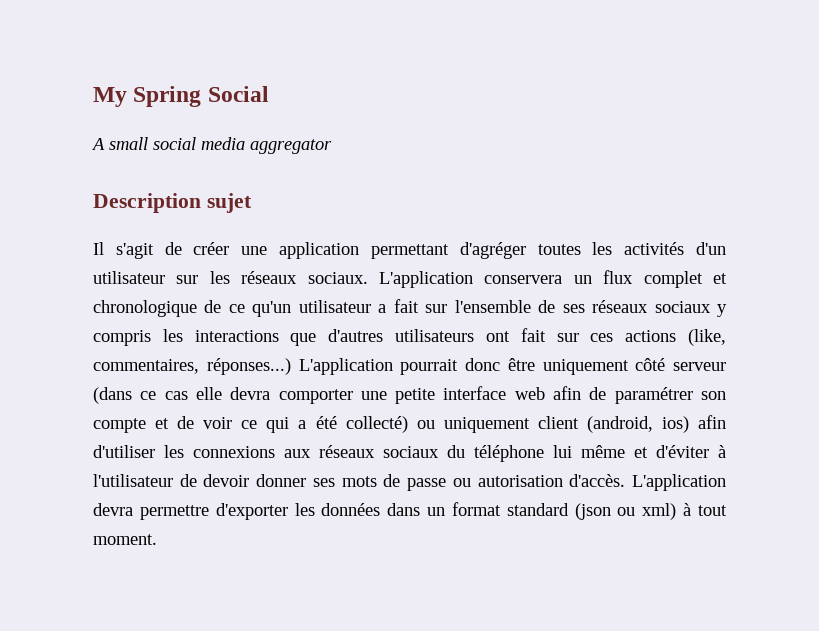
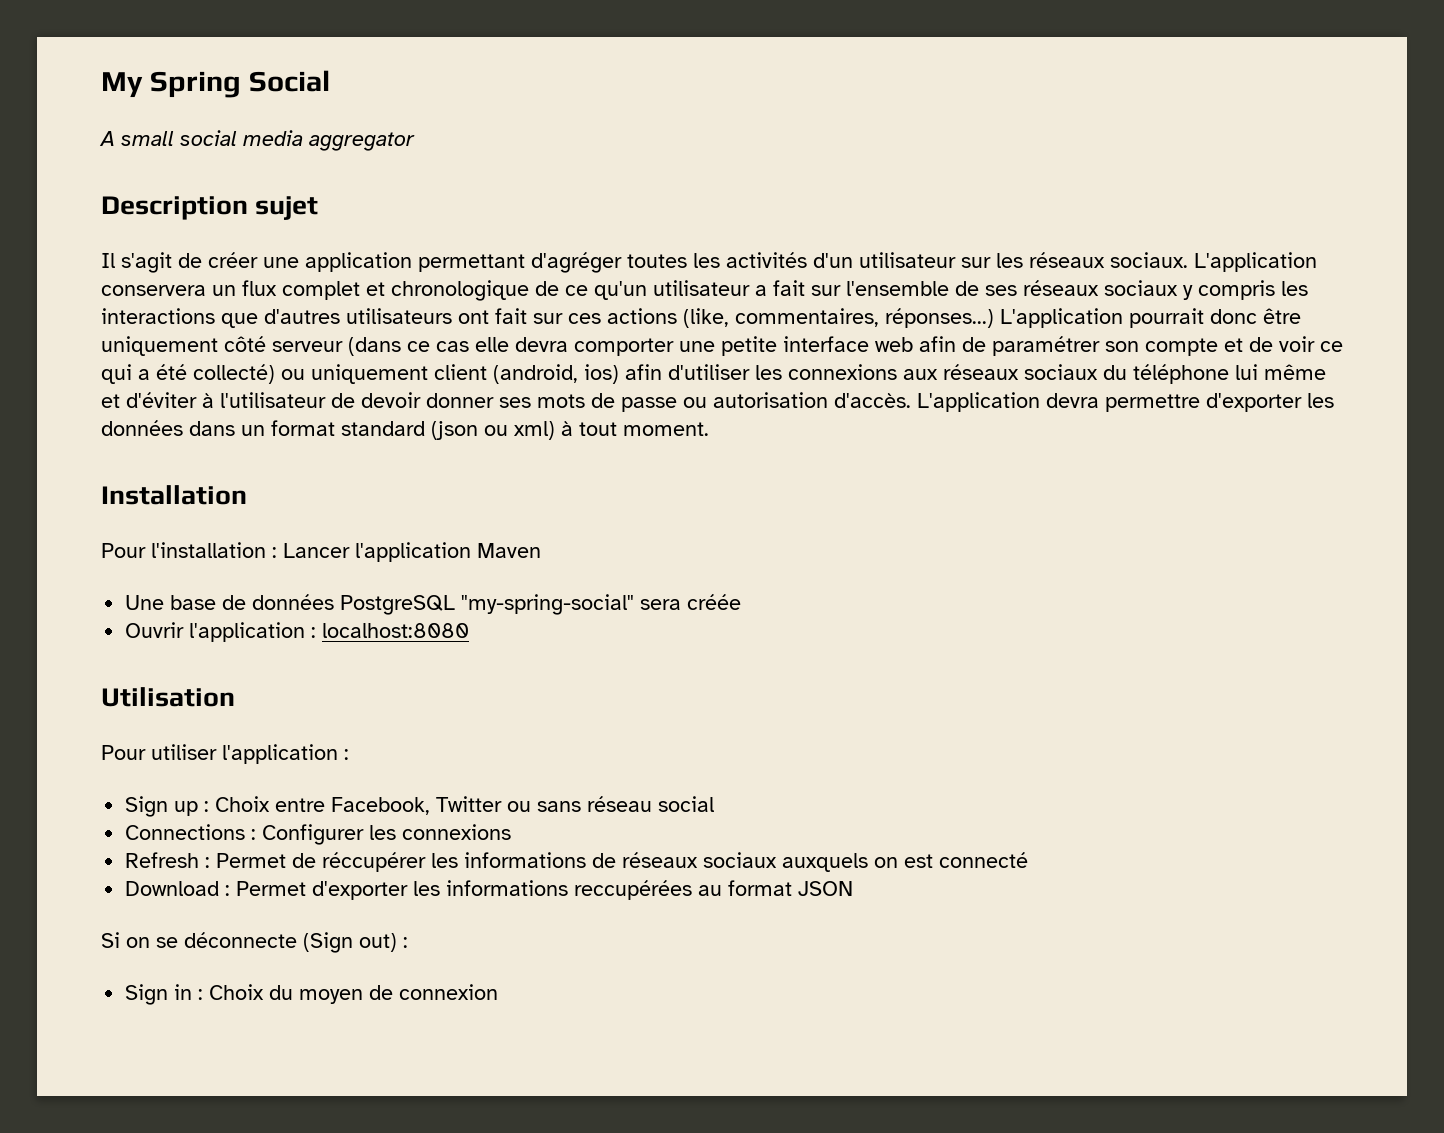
(157, 539) none -> [101,485,247,505] [101,542,541,562] [125,594,742,615] [125,622,470,642] [101,687,235,707] [101,744,349,764] [125,796,715,817] [125,824,512,845] [125,852,1029,872] [125,880,854,900] [101,932,408,953] [125,984,499,1005] // Installation // Pour l'installation : Lancer l'application Maven // Une base de données PostgreSQL "my-spring-social" sera créée // Ouvrir l'application : localhost:8080 // Utilisation // Pour utiliser l'application : // Sign up : Choix entre Facebook, Twitter ou sans réseau social // Connections : Configurer les connexions // Refresh : Permet de réccupérer les informations de réseaux sociaux auxquels on est connecté // Download : Permet d'exporter les informations reccupérées au format JSON // Si on se déconnecte (Sign out) : // Sign in : Choix du moyen de connexion

